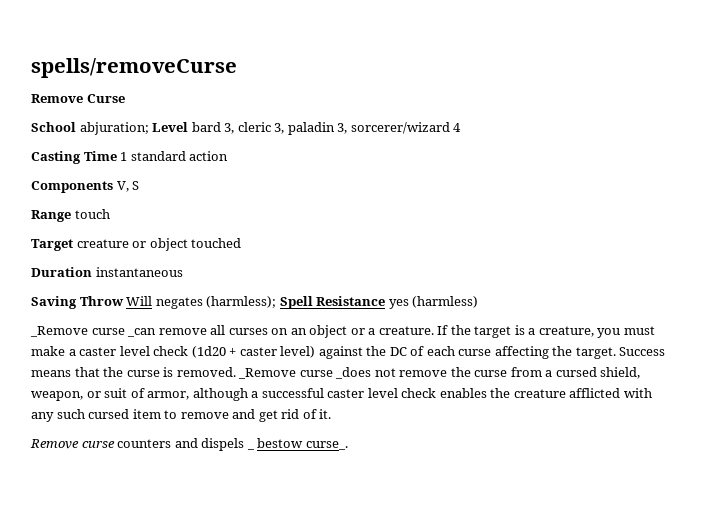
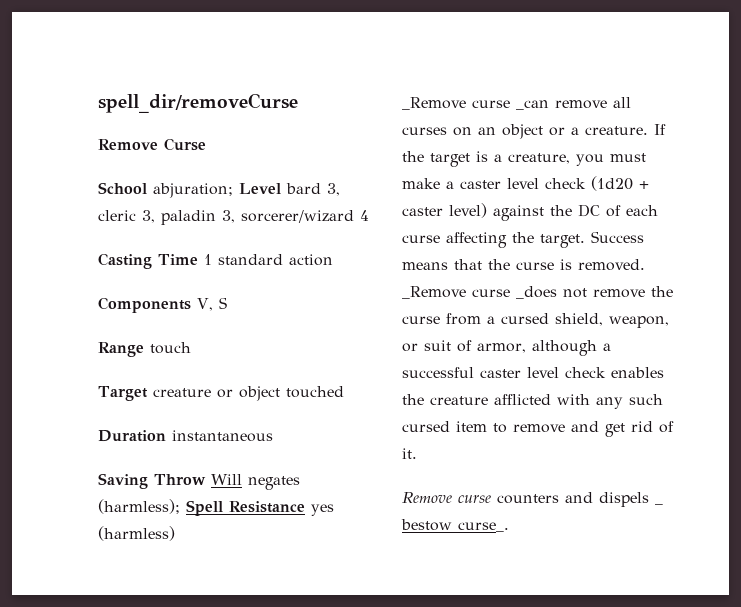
[31,58,237,78] spells/removeCurse -> [98,93,298,113] spell_dir/removeCurse

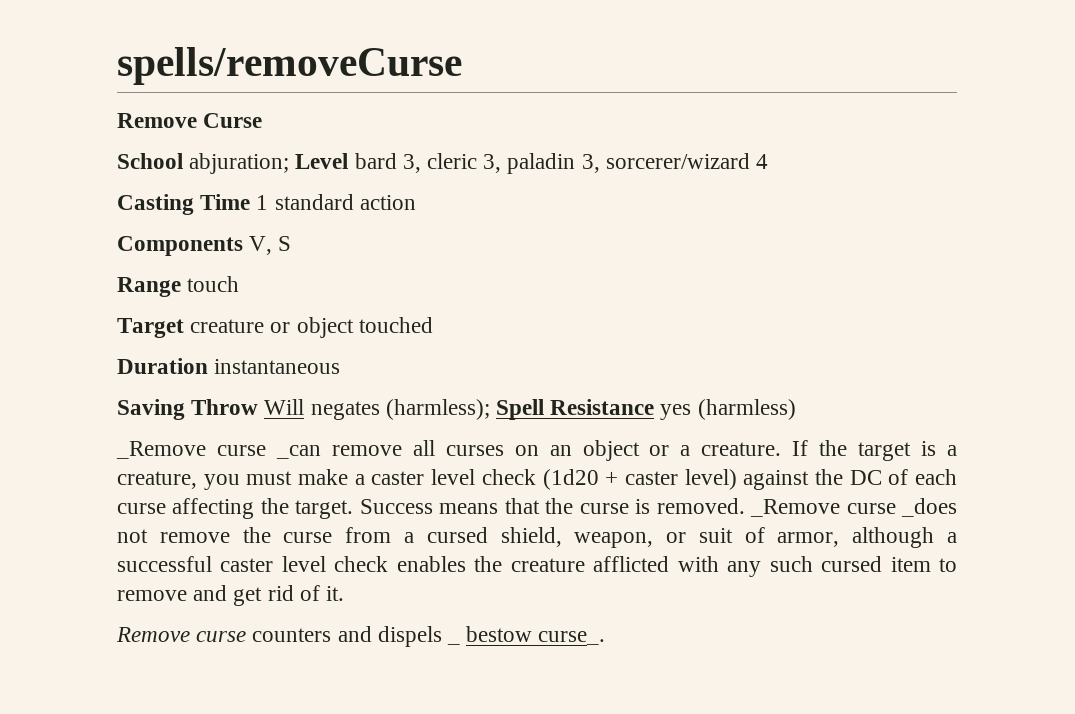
[98,93,298,113] spell_dir/removeCurse -> [117,47,462,85] spells/removeCurse

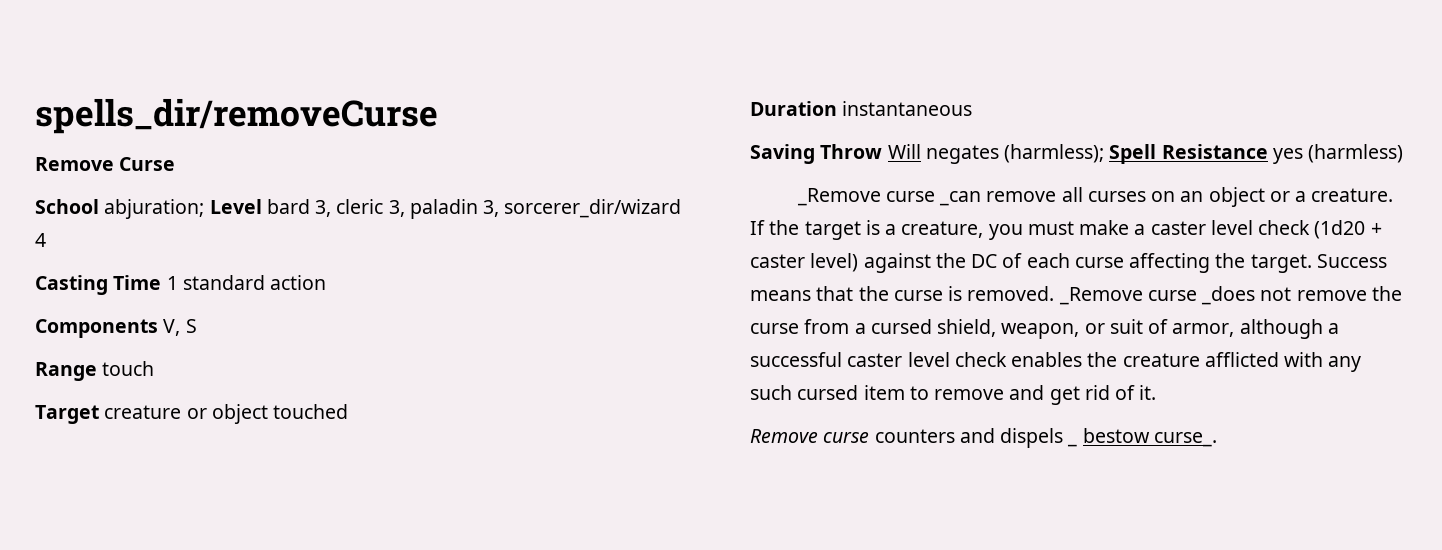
[117,47,462,85] spells/removeCurse -> [35,98,438,134] spells_dir/removeCurse
[605,153,750,169] sorcerer/wizard -> [504,199,682,218] sorcerer_dir/wizard

